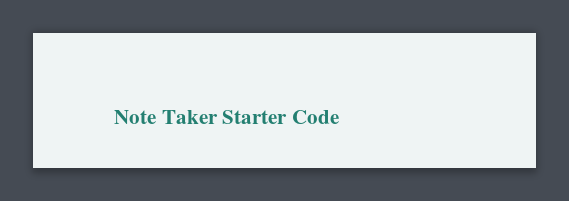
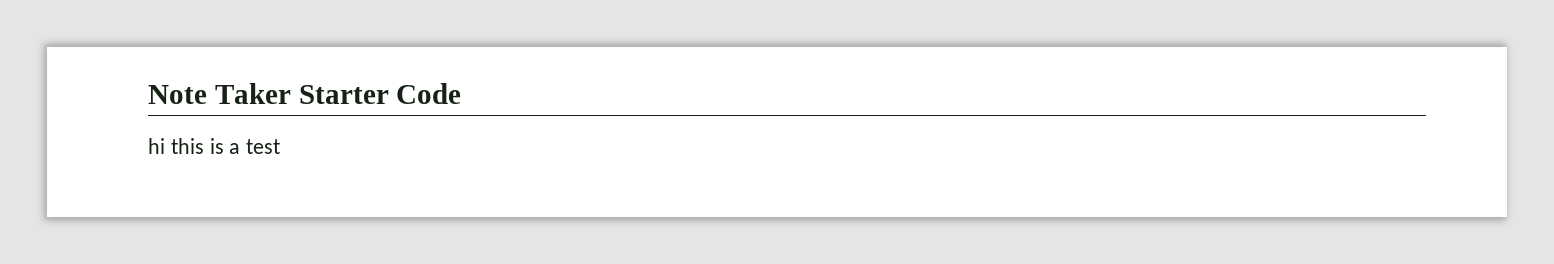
(340, 117) none -> [148,138,281,154] // hi this is a test

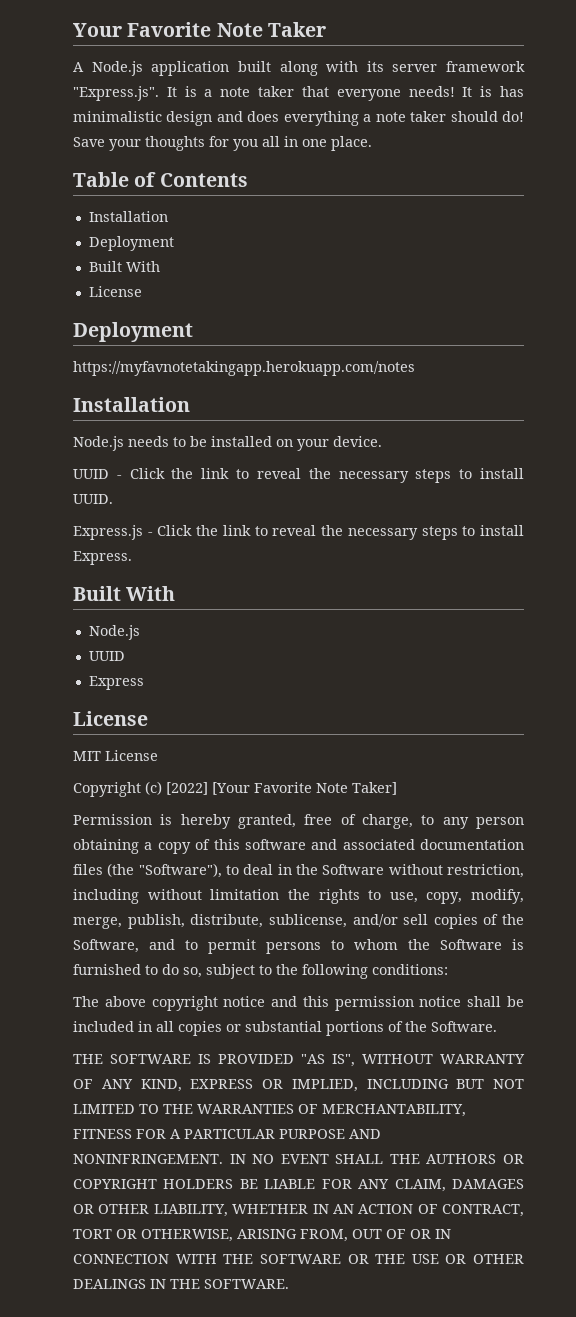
(148, 94) none -> [73,22,212,37] Your Favorite
[298,83,462,104] [148,138,281,154] Starter Code // hi this is a test -> [73,61,525,76] [73,86,524,101] [73,111,525,126] [73,136,372,151] [73,172,248,187] [88,211,168,222] [88,236,174,251] [88,261,160,272] [88,286,142,297] [73,322,193,342] [73,361,415,376] [73,397,190,412] [73,436,382,451] [73,468,524,483] [73,494,113,504] [73,525,524,540] [73,551,132,565] [73,586,176,601] [88,625,140,640] [88,651,125,661] [88,676,144,690] [73,711,148,726] [73,750,158,761] [73,781,397,797] [73,814,524,829] [73,839,524,854] [73,863,524,878] [73,889,524,904] [73,914,524,929] [73,939,524,954] [73,964,448,979] [73,996,524,1011] [73,1021,497,1036] [73,1054,525,1067] [73,1079,524,1092] [73,1104,466,1117] [73,1129,381,1139] [73,1154,524,1164] [73,1179,524,1192] [73,1204,524,1217] [73,1229,451,1242] [73,1254,524,1264] [73,1279,289,1289] // A Node.js application built along with its server framework "Express.js". It is a note taker that everyone needs! It is has minimalistic design and does everything a note taker should do! Save your thoughts for you all in one place. // Table of Contents // Installation // Deployment // Built With // License // Deployment // https://myfavnotetakingapp.herokuapp.com/notes // Installation // Node.js needs to be installed on your device. // UUID - Click the link to reveal the necessary steps to install UUID. // Express.js - Click the link to reveal the necessary steps to install Express. // Built With // Node.js // UUID // Express // License // MIT License // Copyright (c) [2022] [Your Favorite Note Taker] // Permission is hereby granted, free of charge, to any person obtaining a copy of this software and associated documentation files (the "Software"), to deal in the Software without restriction, including without limitation the rights to use, copy, modify, merge, publish, distribute, sublicense, and/or sell copies of the Software, and to permit persons to whom the Software is furnished to do so, subject to the following conditions: // The above copyright notice and this permission notice shall be included in all copies or substantial portions of the Software. // THE SOFTWARE IS PROVIDED "AS IS", WITHOUT WARRANTY OF ANY KIND, EXPRESS OR IMPLIED, INCLUDING BUT NOT LIMITED TO THE WARRANTIES OF MERCHANTABILITY, FITNESS FOR A PARTICULAR PURPOSE AND NONINFRINGEMENT. IN NO EVENT SHALL THE AUTHORS OR COPYRIGHT HOLDERS BE LIABLE FOR ANY CLAIM, DAMAGES OR OTHER LIABILITY, WHETHER IN AN ACTION OF CONTRACT, TORT OR OTHERWISE, ARISING FROM, OUT OF OR IN CONNECTION WITH THE SOFTWARE OR THE USE OR OTHER DEALINGS IN THE SOFTWARE.

